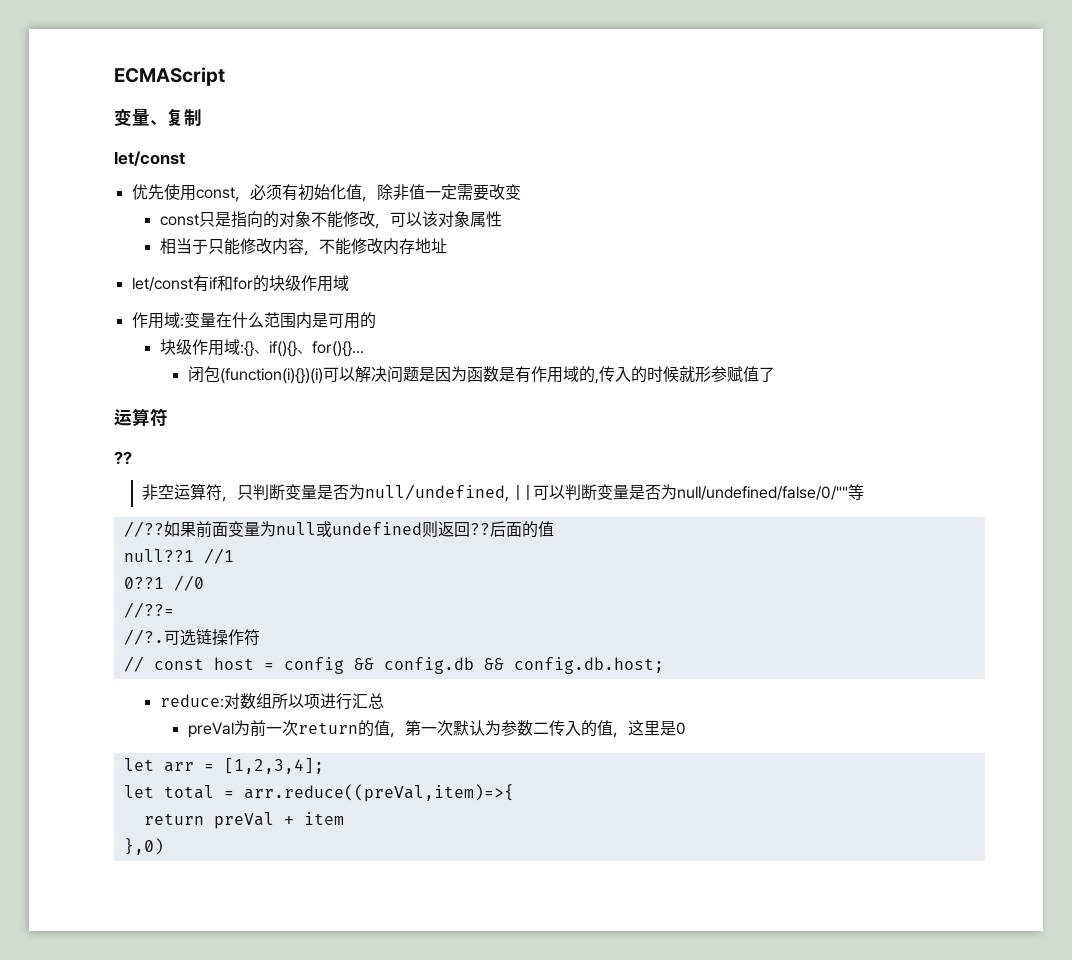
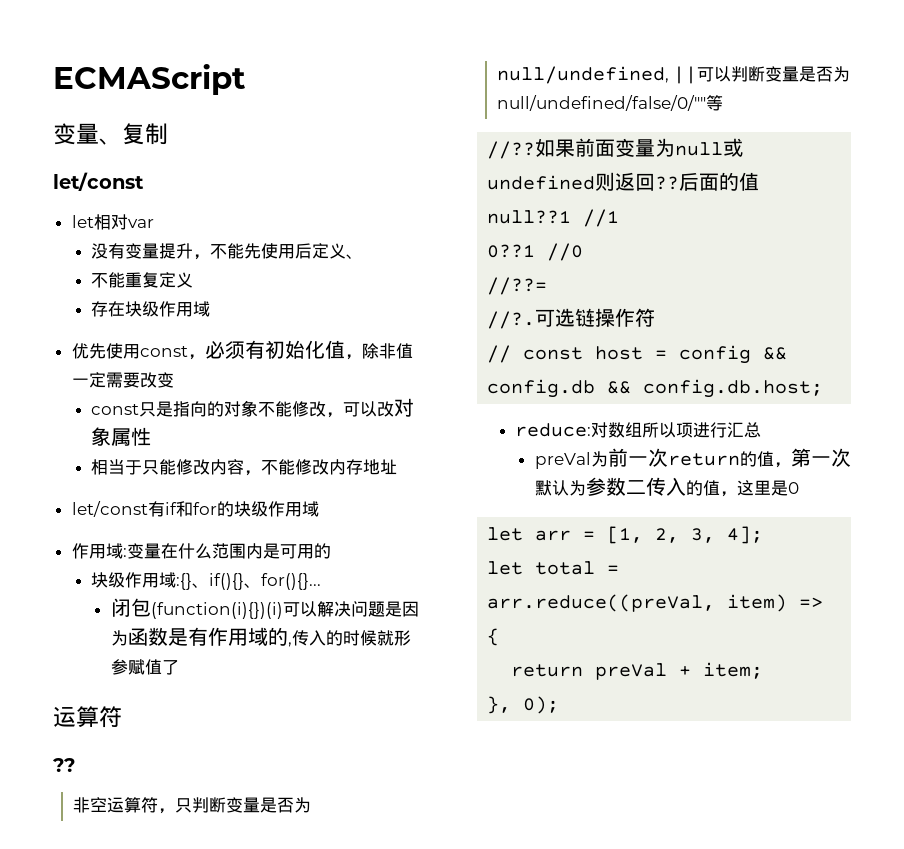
(185, 158) none -> [71,214,154,230] [91,243,364,260] [91,272,194,288] [91,301,211,317] // let相对var // 没有变量提升，不能先使用后定义、 // 不能重复定义 // 存在块级作用域
[421,211,438,227] 该 -> [377,401,395,417] 改
[223,758,324,774] [1,2,3,4]; -> [607,526,764,544] [1, 2, 3, 4];
[243,784,514,802] arr.reduce((preVal,item)=>{ -> [487,594,824,612] [487,628,500,646] arr.reduce((preVal, item) => {
[303,812,344,825] [123,838,164,855] item // },0) -> [703,662,764,679] [487,696,560,714] item; // }, 0);

